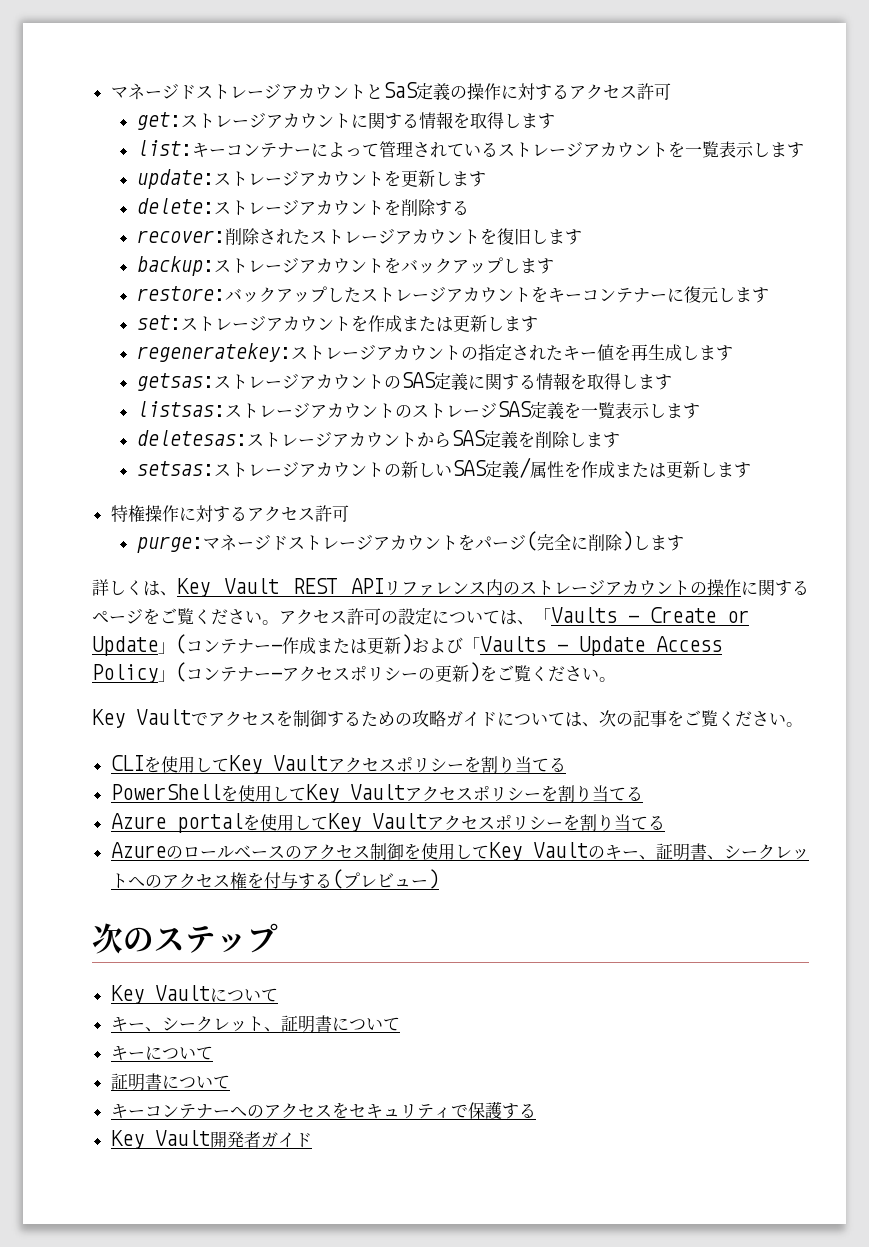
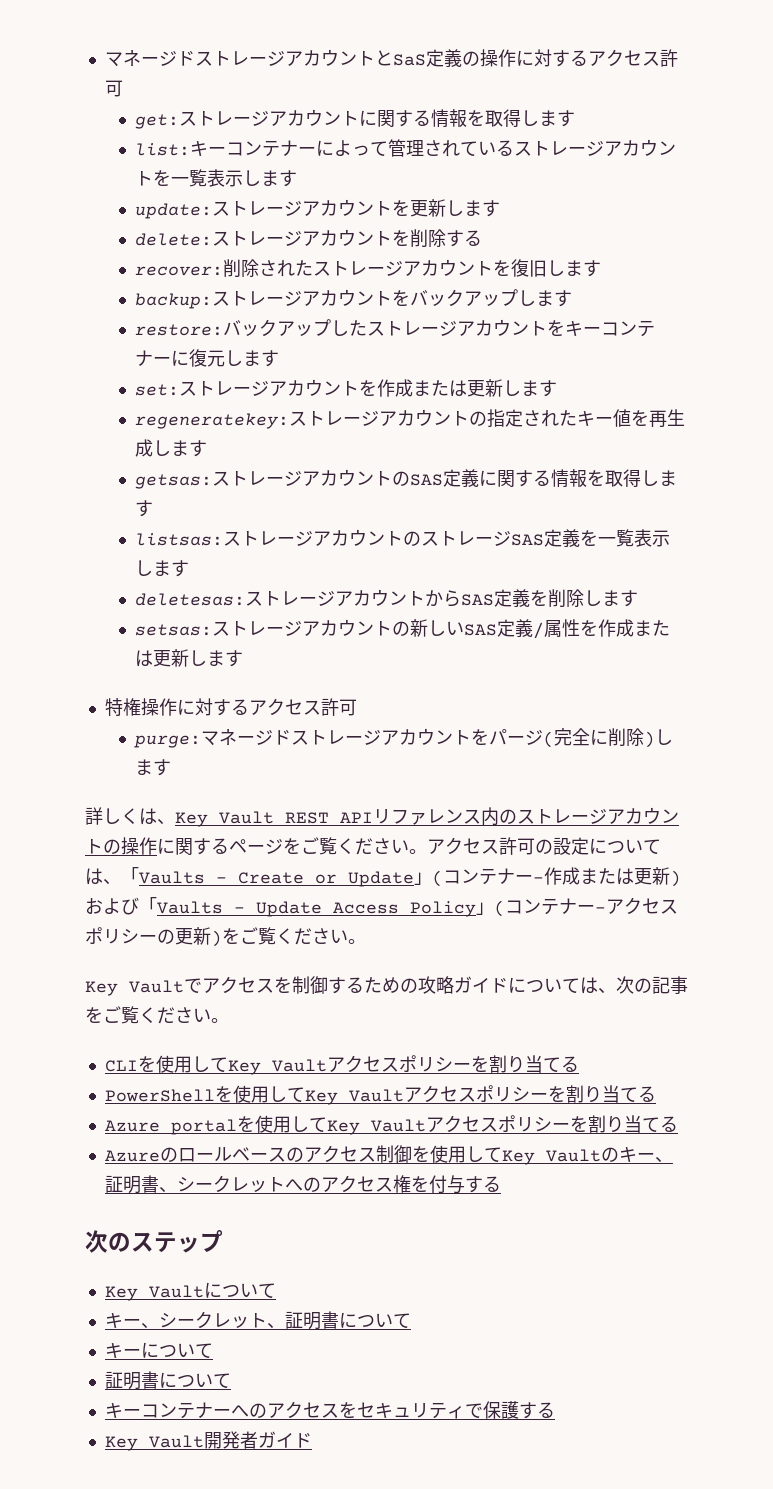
[331,869,439,889] (プレビュー) -> (501, 1184) none

